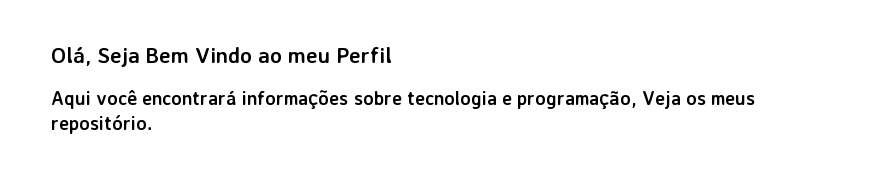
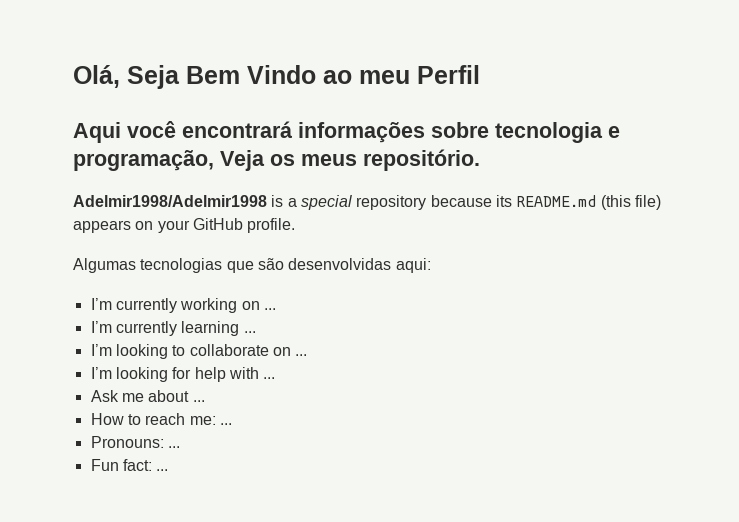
(152, 124) none -> [73,195,661,210] [73,218,296,233] [73,258,431,273] [90,298,276,313] [90,321,256,336] [90,344,308,359] [90,367,276,382] [90,390,205,402] [90,413,232,425] [90,436,180,448] [90,459,169,471] // Adelmir1998/Adelmir1998 is a special repository because its README.md (this file) appears on your GitHub profile. // Algumas tecnologias que são desenvolvidas aqui: // I’m currently working on ... // I’m currently learning ... // I’m looking to collaborate on ... // I’m looking for help with ... // Ask me about ... // How to reach me: ... // Pronouns: ... // Fun fact: ...

